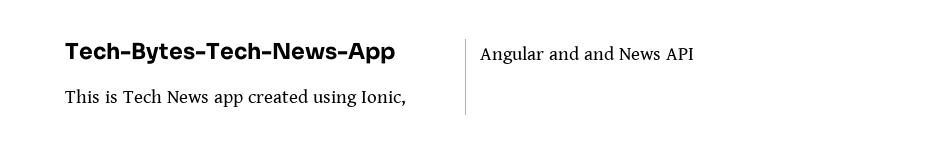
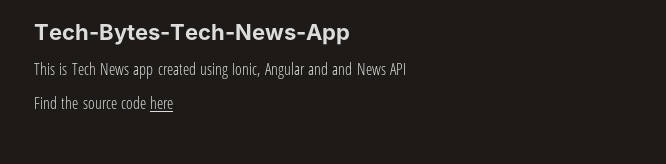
(694, 54) none -> [34,96,174,109] // Find the source code here

